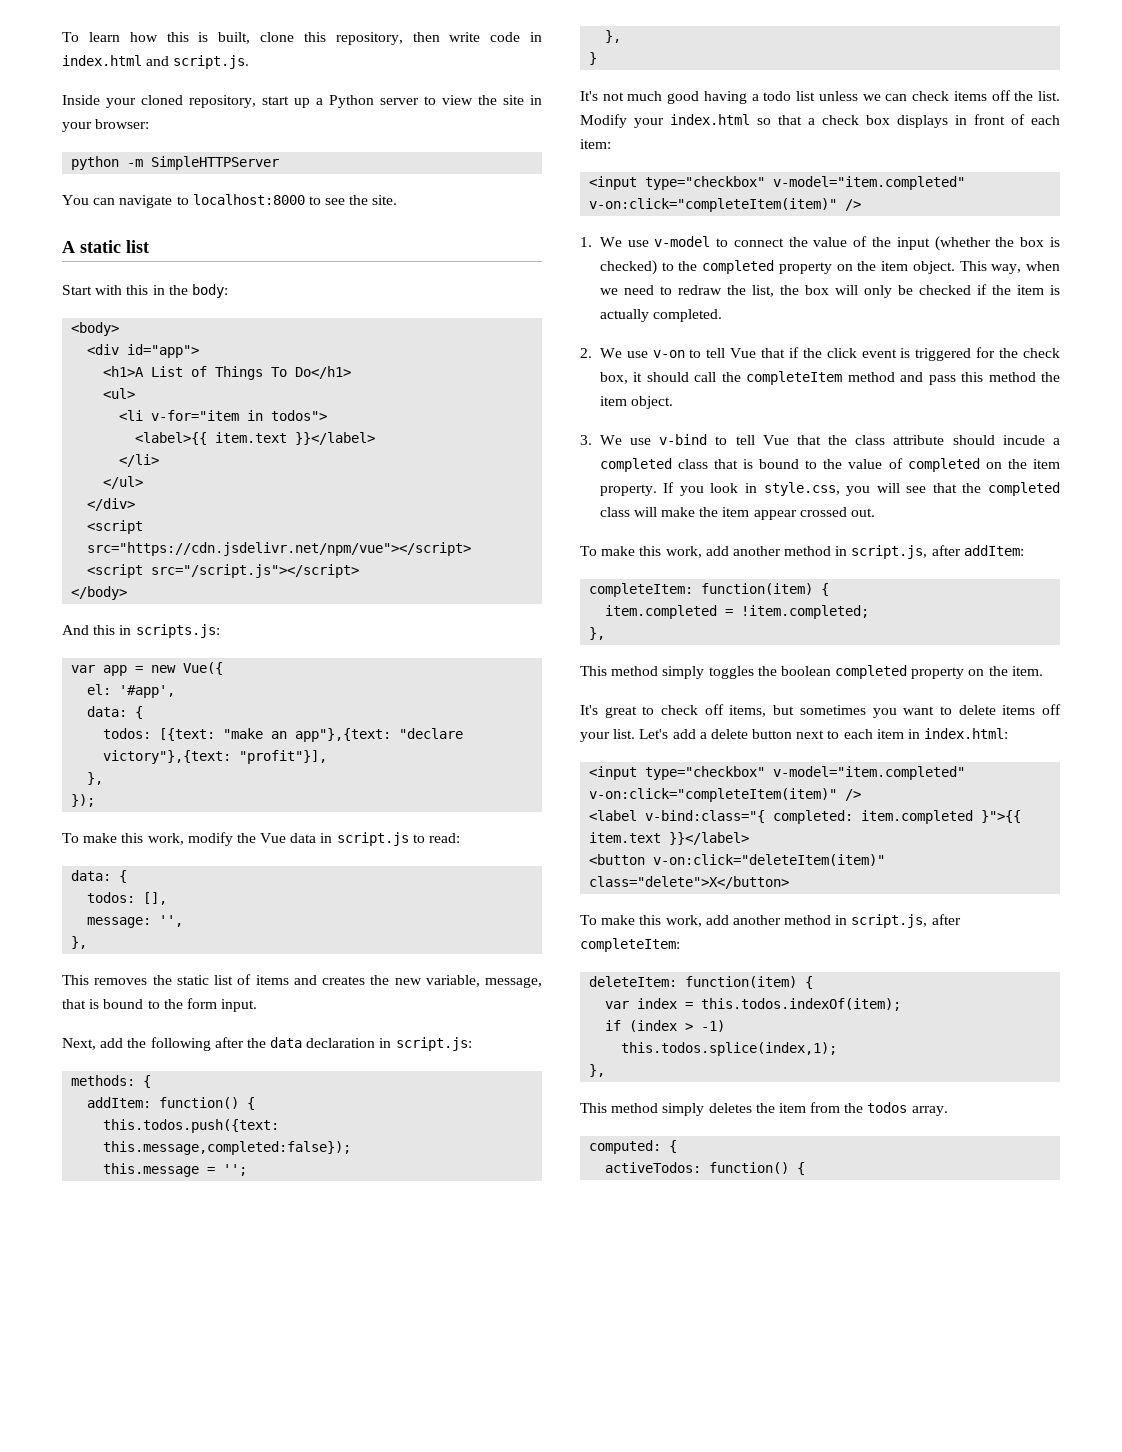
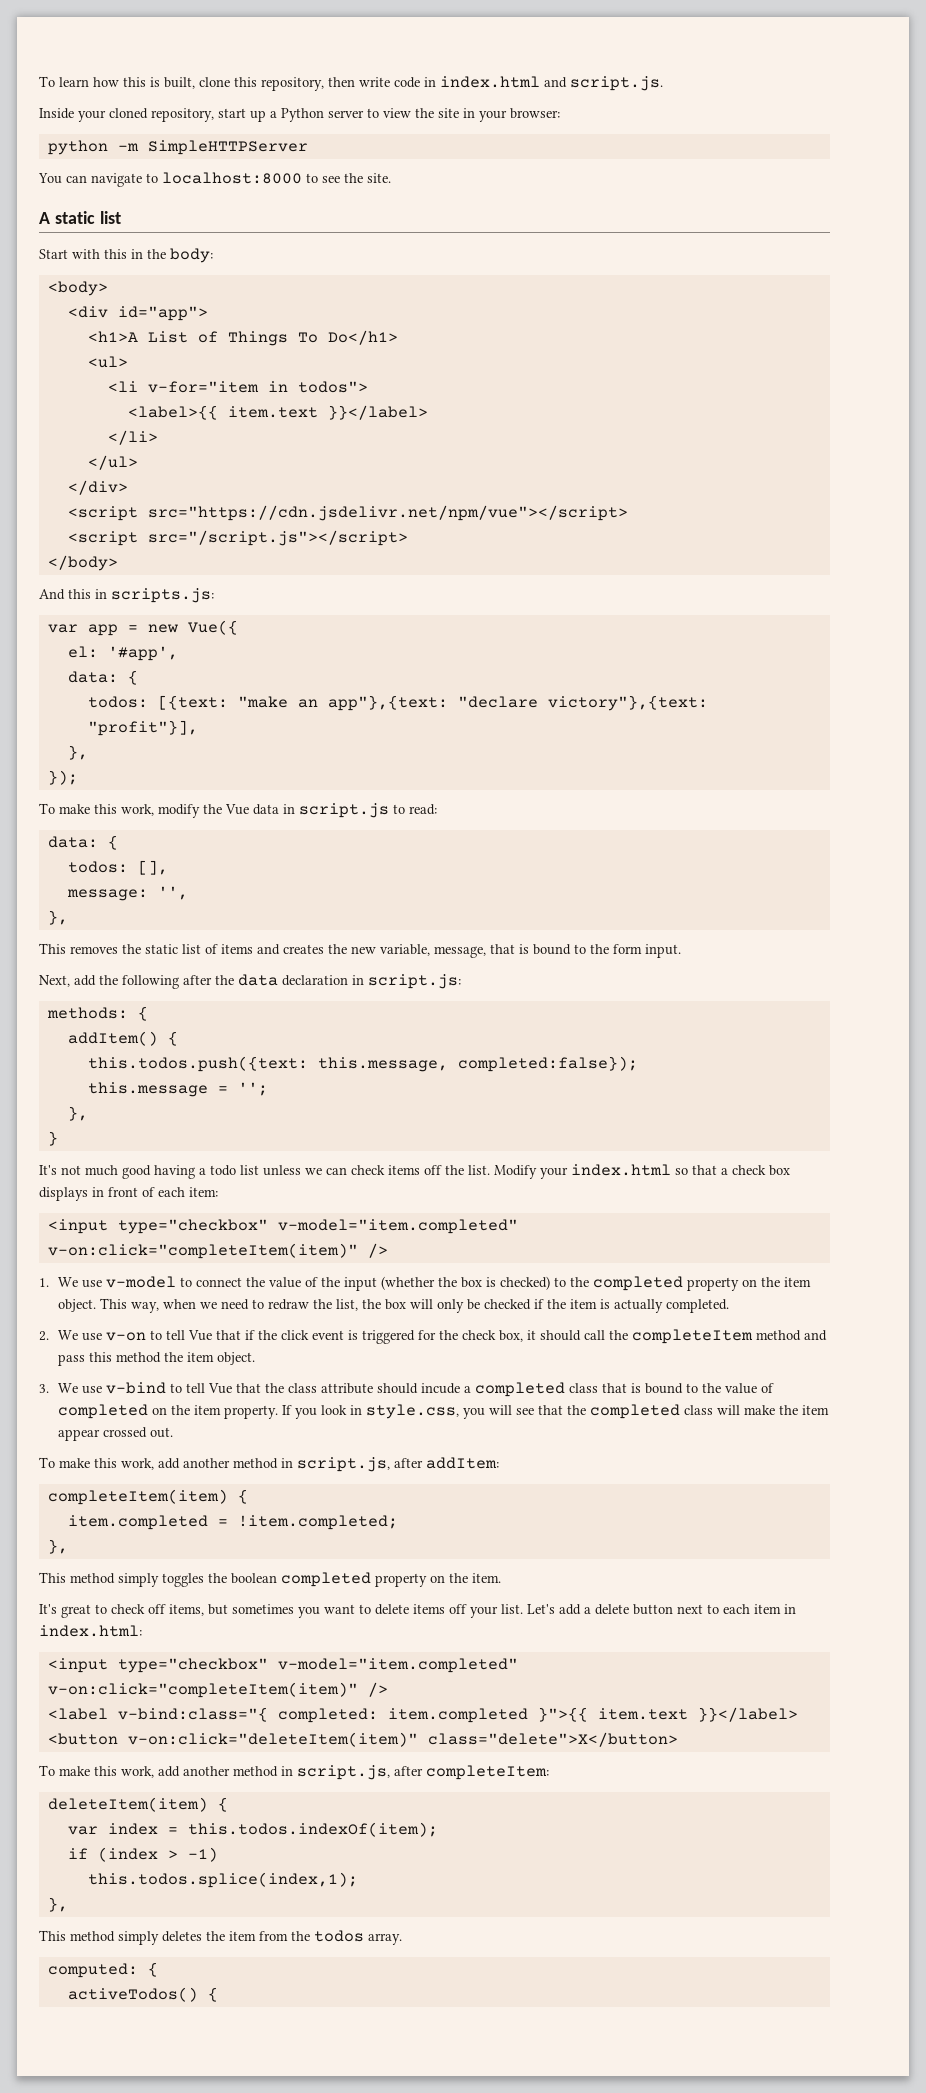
[87,1097,240,1109] addItem: function() -> [67,1031,158,1046] addItem()
[103,1141,352,1155] this.message,completed:false}); -> [317,1056,638,1072] this.message, completed:false});
[589,583,814,597] completeItem: function(item) -> [47,1489,228,1505] completeItem(item)
[589,976,798,988] deleteItem: function(item) -> [47,1797,208,1812] deleteItem(item)
[605,1162,790,1174] activeTodos: function() -> [67,1987,198,2002] activeTodos()

